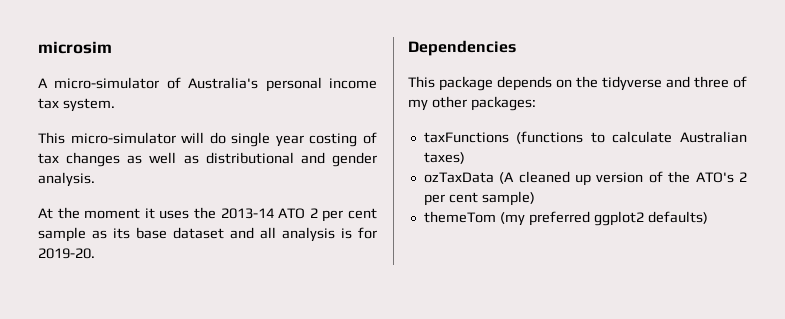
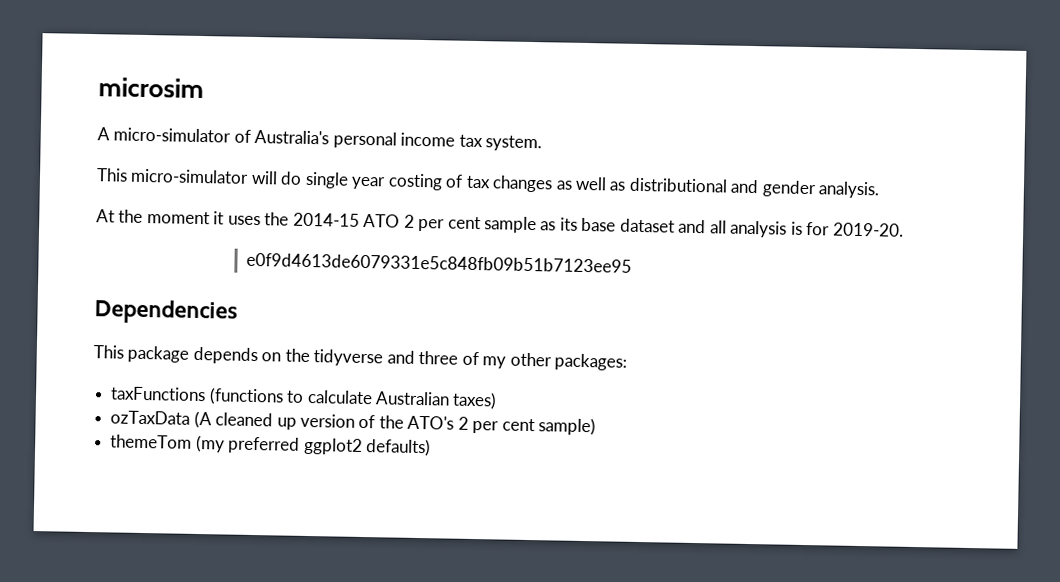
[220,208,274,219] 2013-14 -> [292,212,360,227] 2014-15
(95, 253) none -> [246,252,633,273] // e0f9d4613de6079331e5c848fb09b51b7123ee95

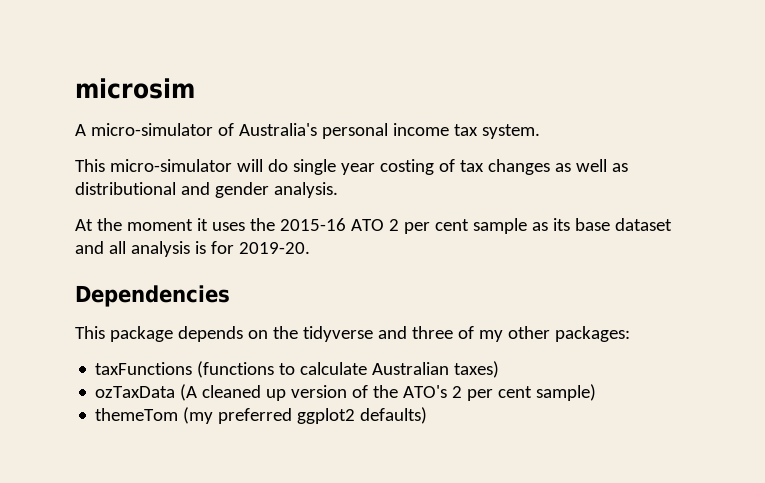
[292,212,360,227] 2014-15 -> [279,218,346,231] 2015-16
[246,252,633,273] // e0f9d4613de6079331e5c848fb09b51b7123ee95 -> (310, 248) none

